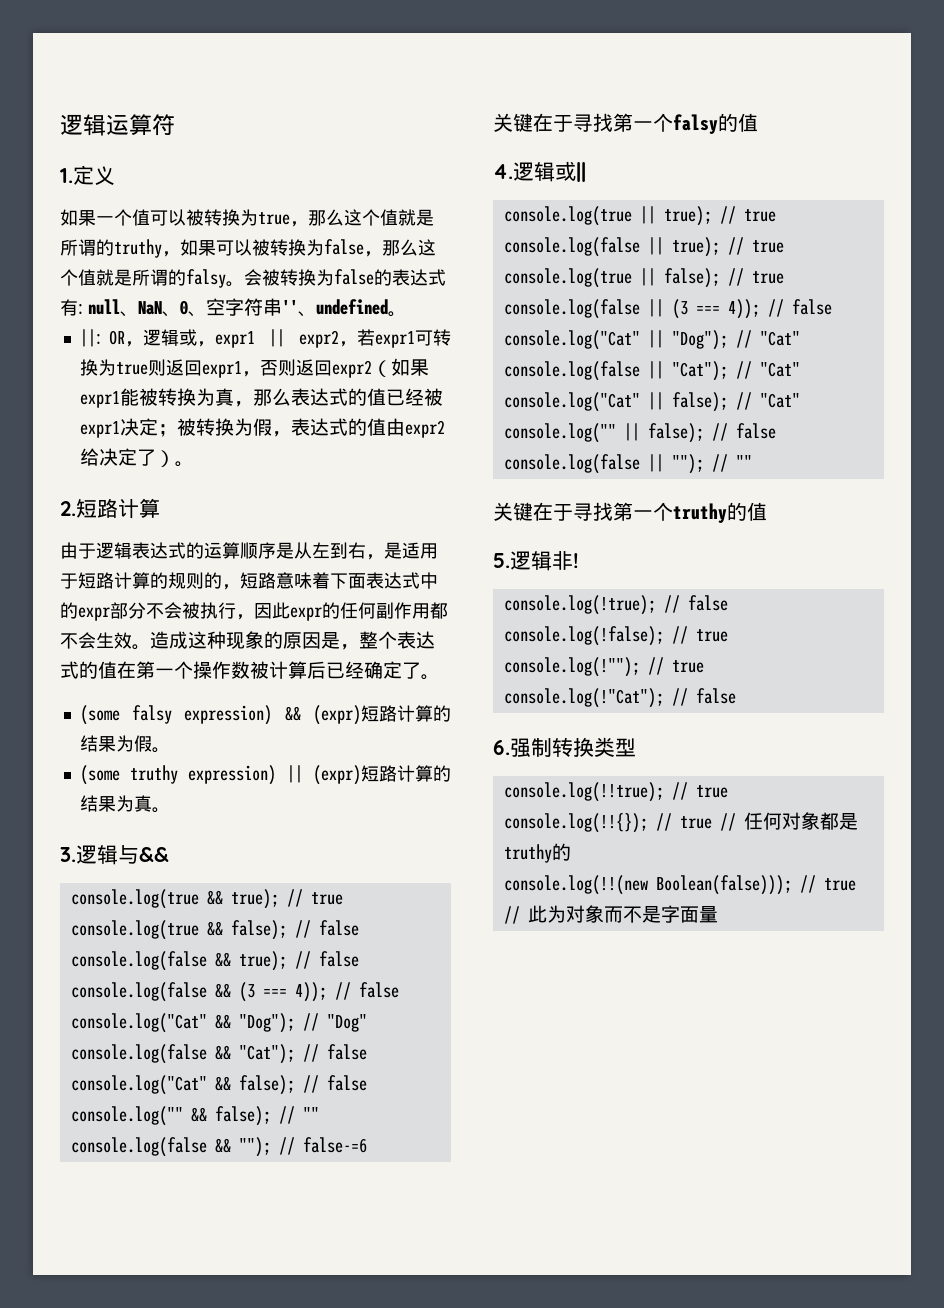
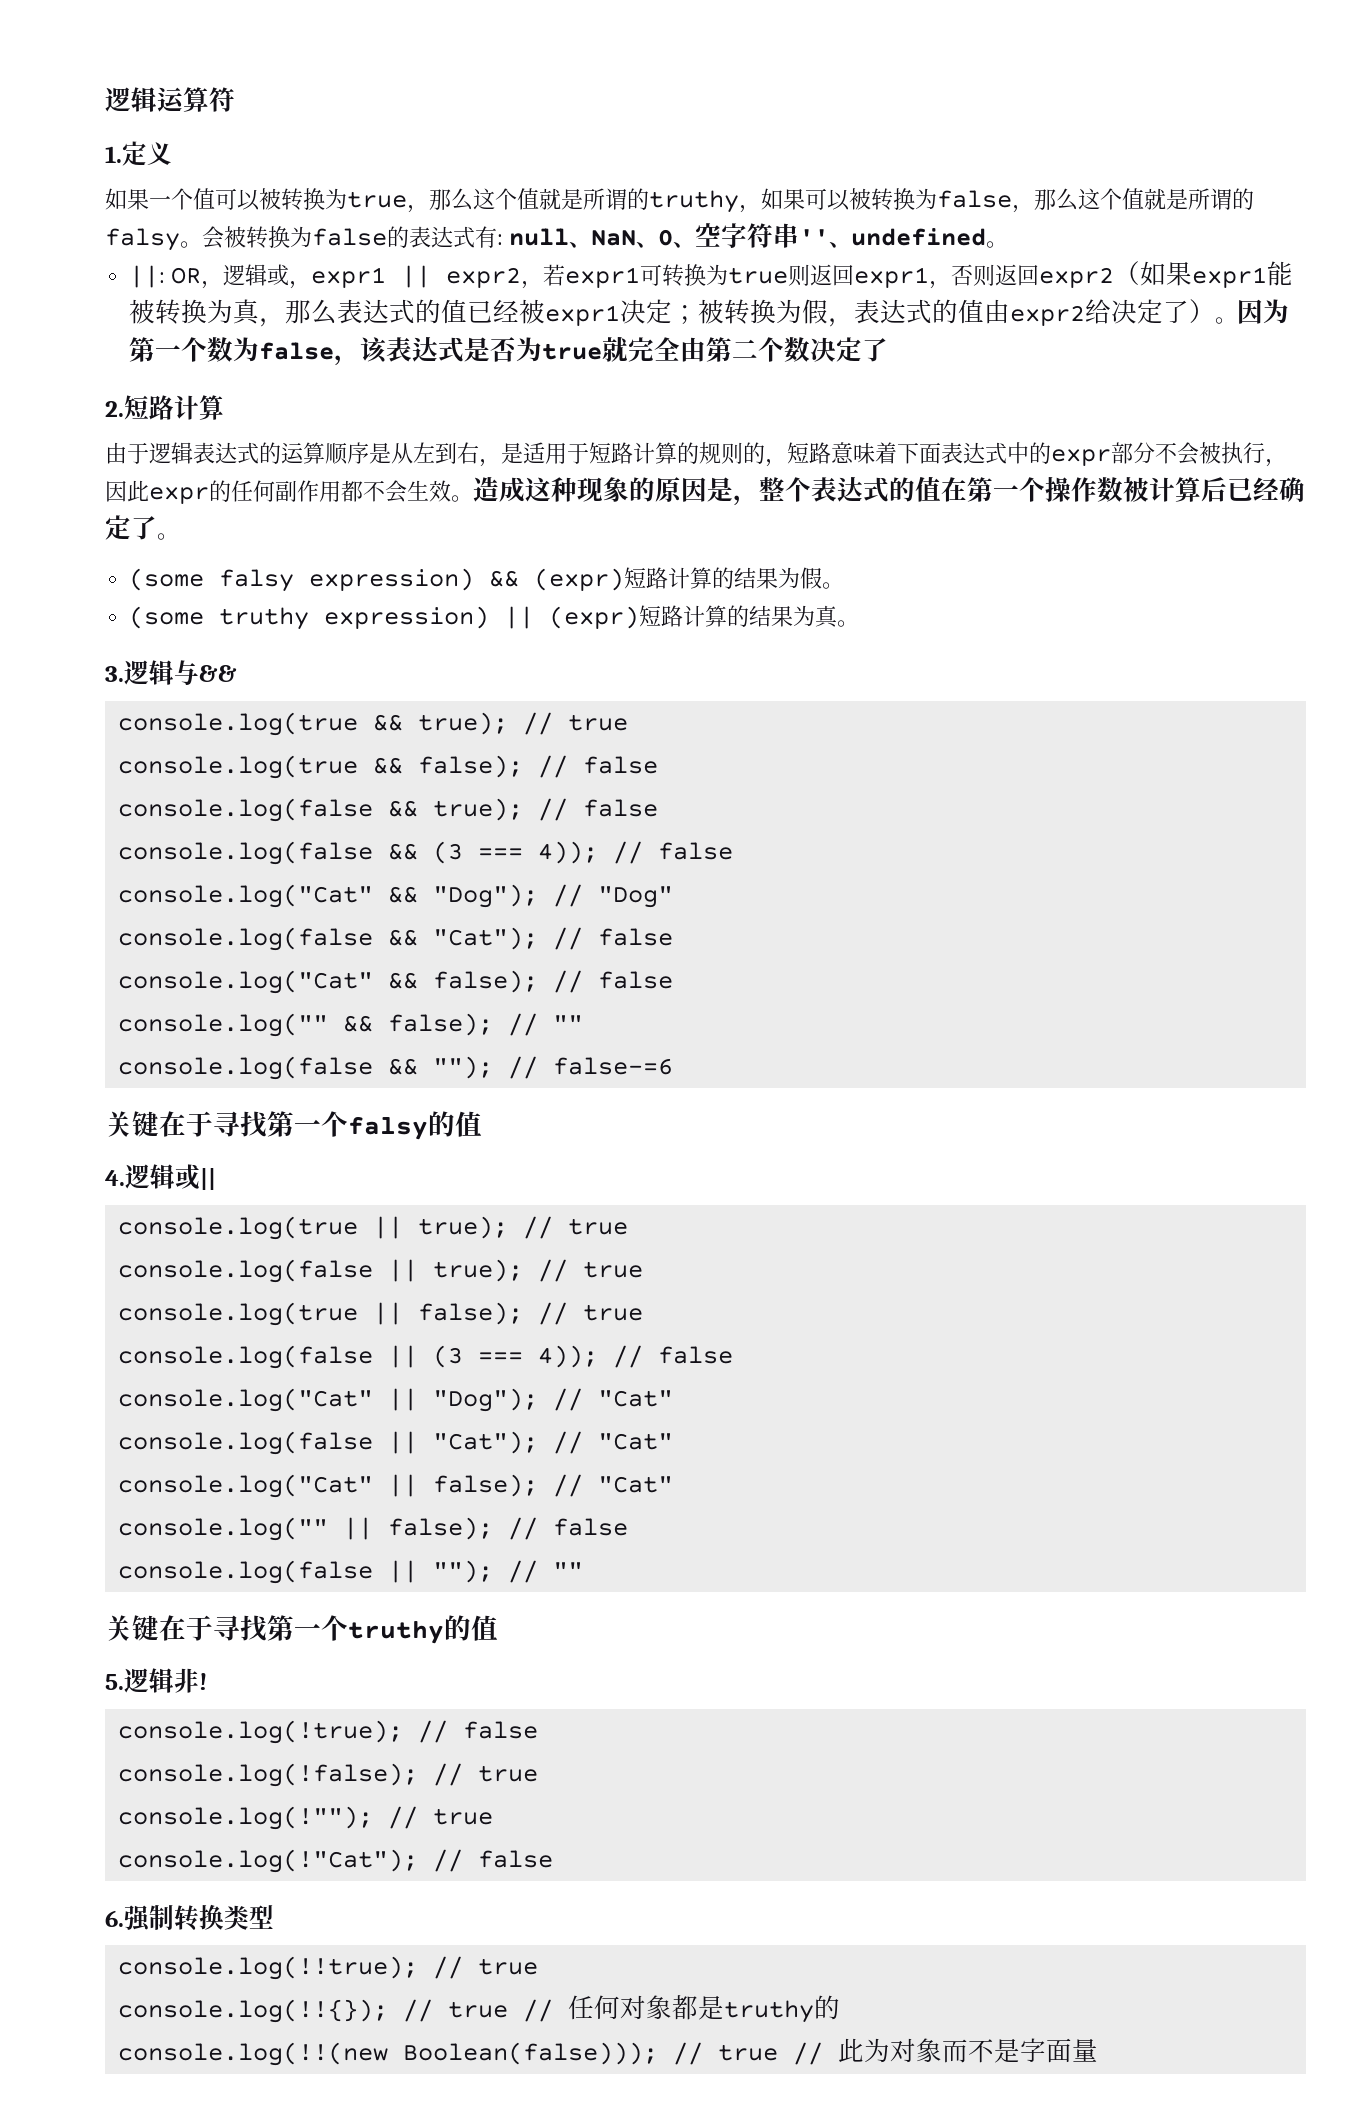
(193, 464) none -> [1237,299,1290,324] [129,336,889,366] 因为第一个数为false，该表达式是否为true就完全由第二个数决定了

